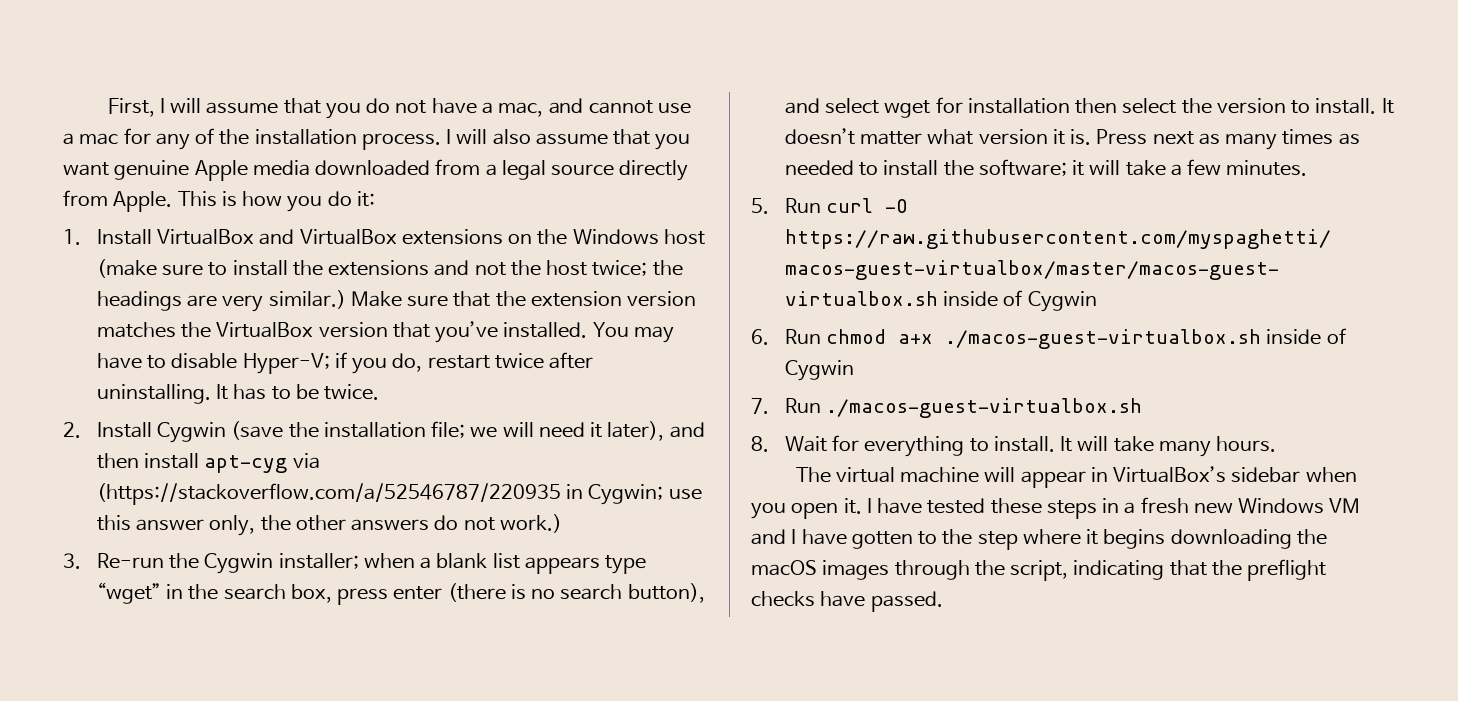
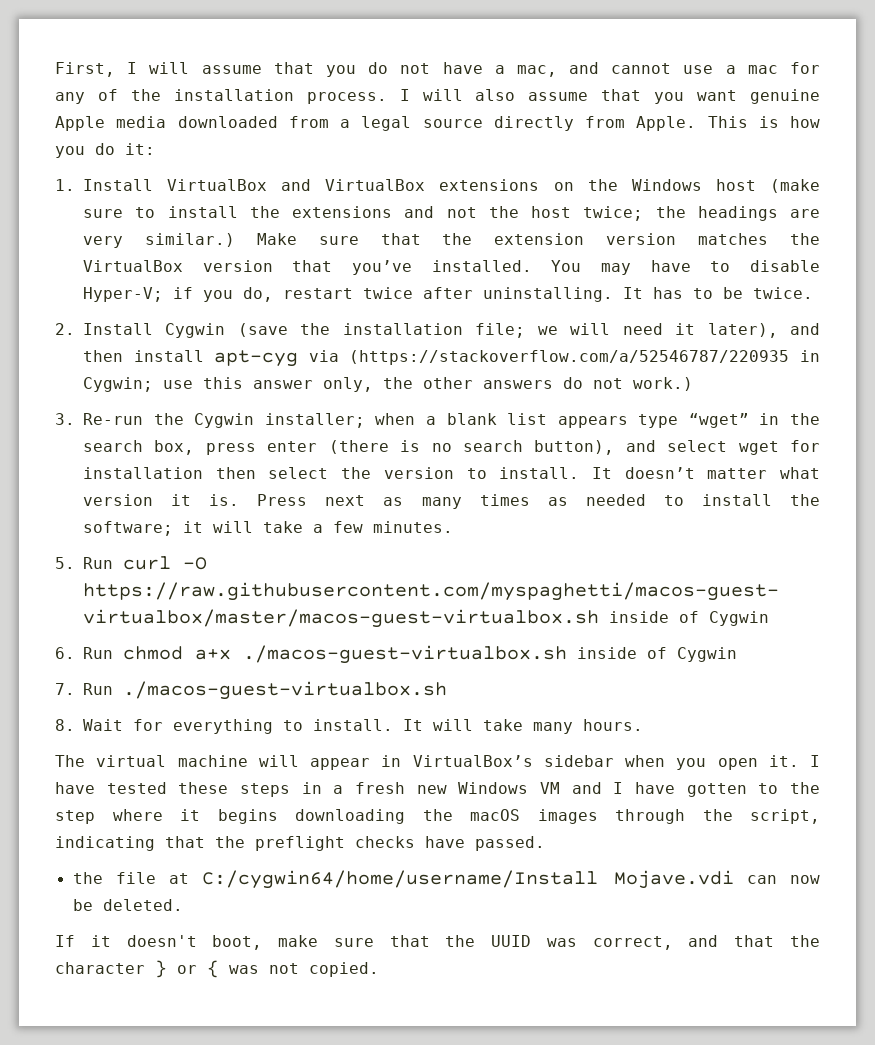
(943, 601) none -> [72,870,820,889] [72,899,183,911] [55,935,820,950] [55,960,379,978] // the file at C:/cygwin64/home/username/Install Mojave.vdi can now be deleted. // If it doesn't boot, make sure that the UUID was correct, and that the character } or { was not copied.

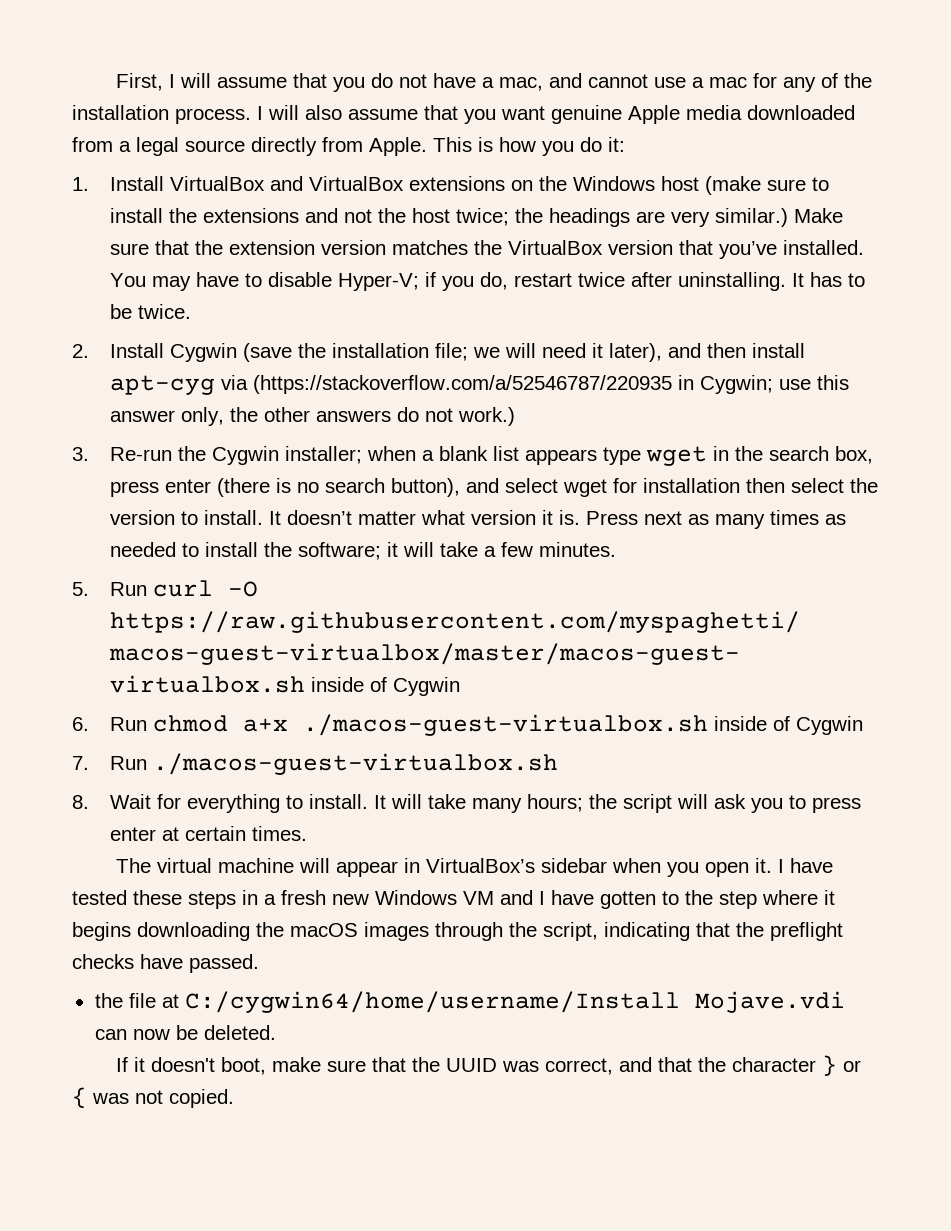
[688,413,749,428] “wget” -> [646,446,708,466] wget
[583,719,643,731] hours. -> [527,794,862,813] [110,826,308,841] hours; the script will ask you to press enter at certain times.

